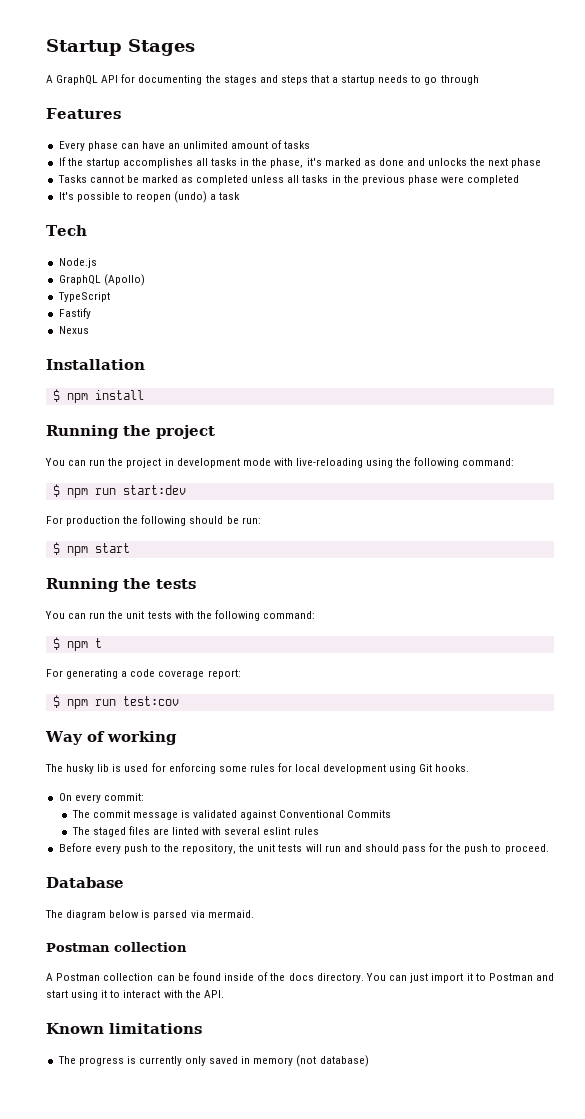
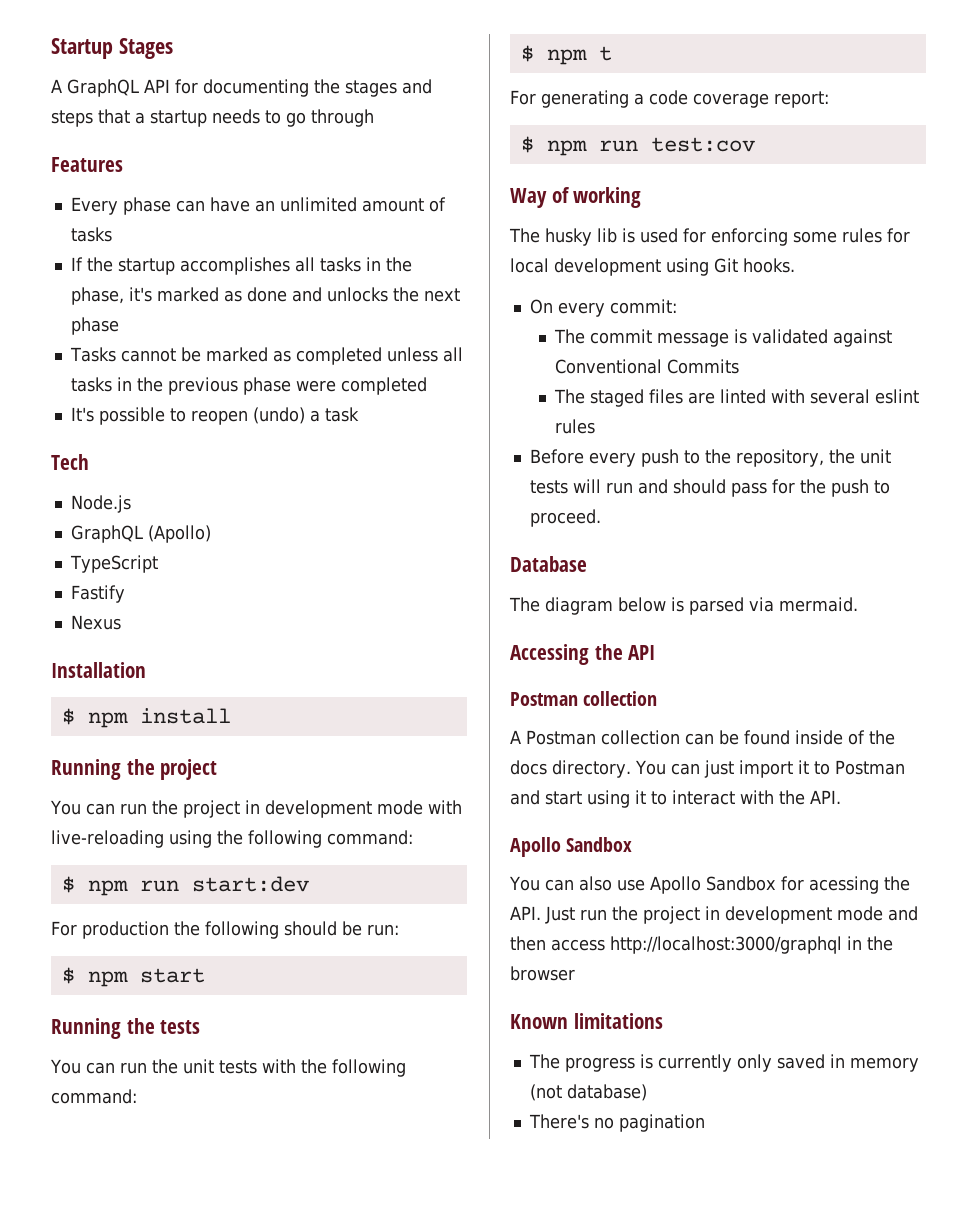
(254, 914) none -> [510,644,656,665] // Accessing the API
(224, 994) none -> [510,837,633,857] [509,876,910,894] [510,906,918,924] [510,936,893,954] [510,966,575,981] // Apollo Sandbox // You can also use Apollo Sandbox for acessing the API. Just run the project in development mode and then access http://localhost:3000/graphql in the browser
(369, 1061) none -> [528,1114,705,1132] // There's no pagination

